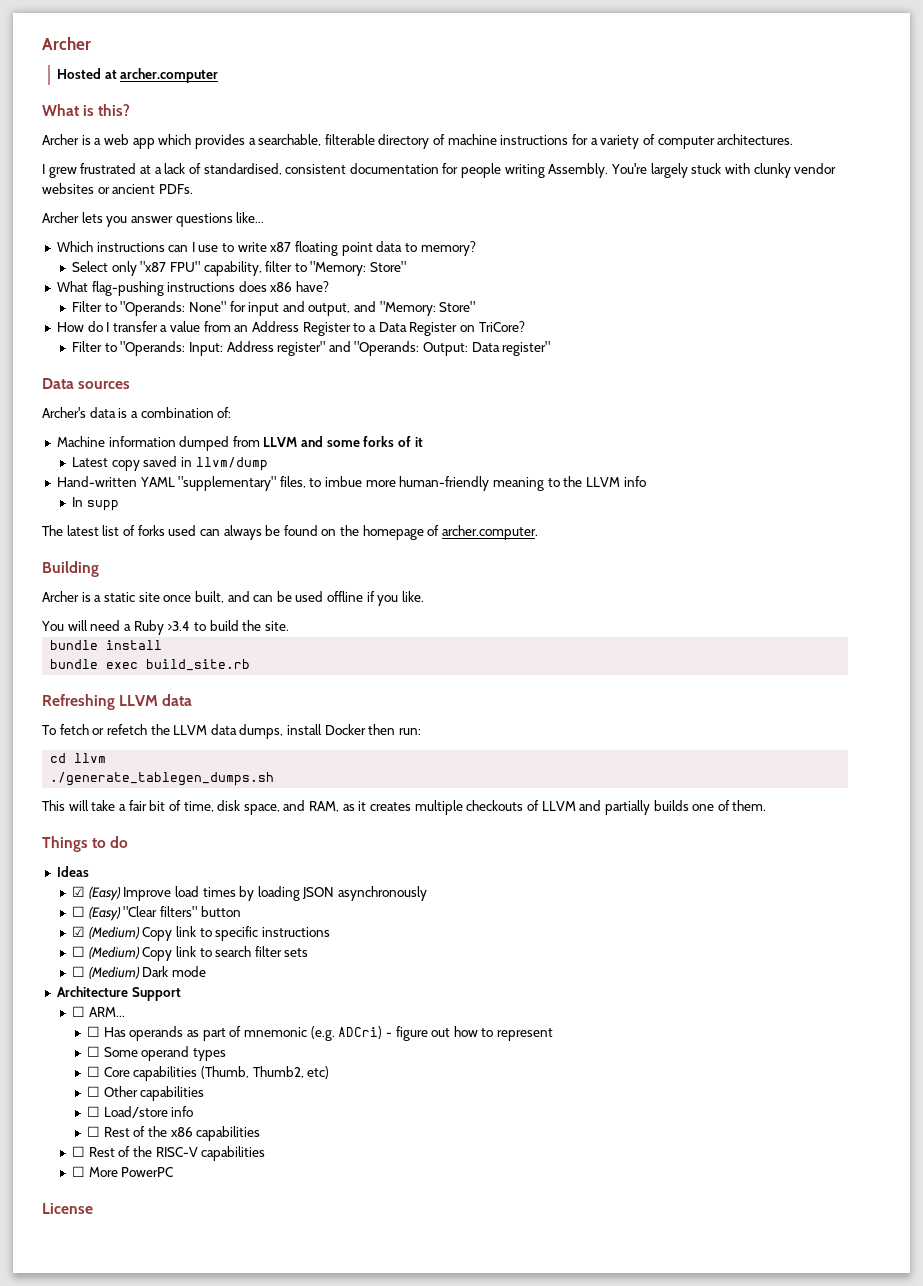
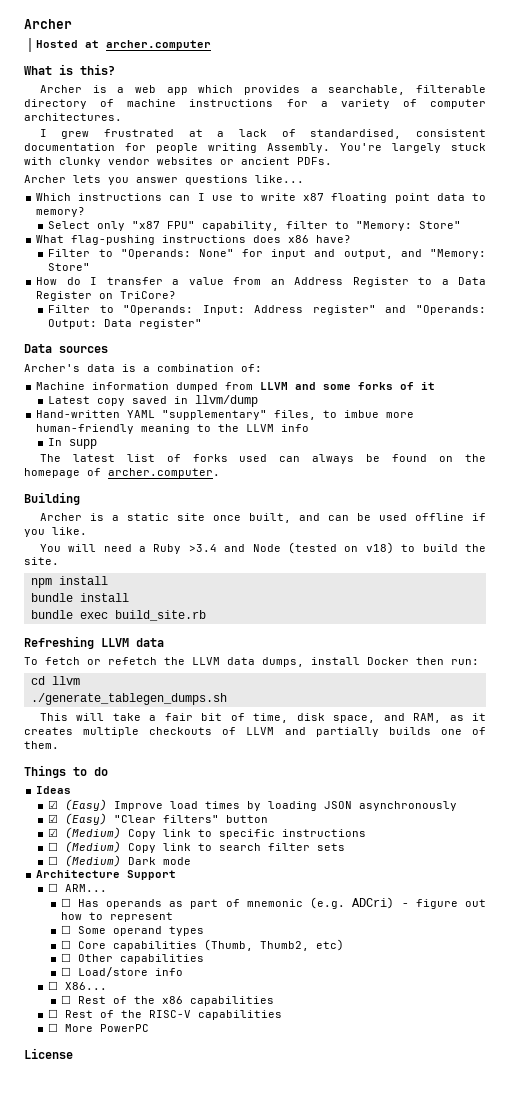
(191, 626) none -> [224,542,394,554] and Node (tested on v18)
(289, 626) none -> [30,576,108,588] // npm install
[71,906,85,917] ☐ -> [48,814,59,823] ☑
(194, 1111) none -> [48,981,108,990] // ☐ X86...

